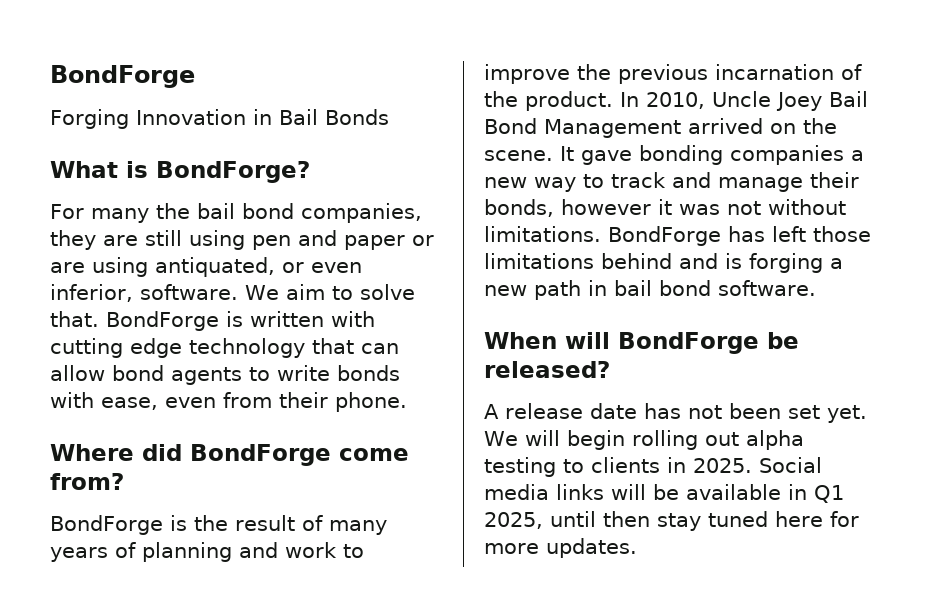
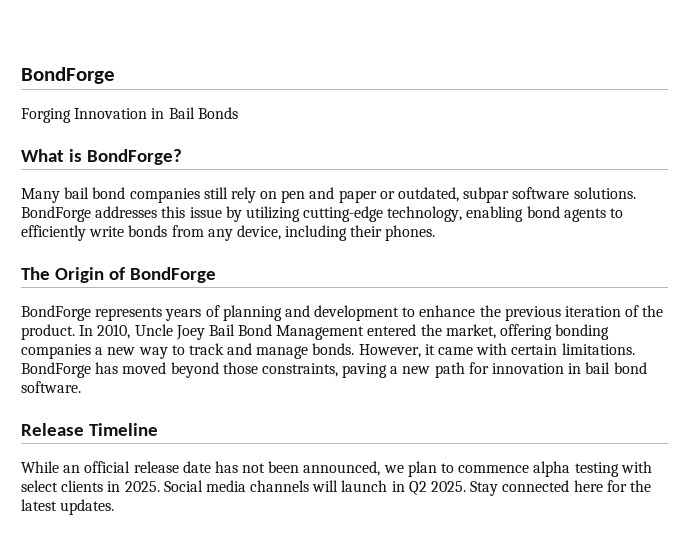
[50,203,422,223] [50,230,434,250] [50,257,362,277] [50,284,415,302] [50,311,375,331] [50,338,399,358] [50,365,105,381] For many the bail bond companies, they are still using pen and paper or are using antiquated, or even inferior, software. We aim to solve that. BondForge is written with cutting edge technology that can allow -> [21,187,636,203] [21,206,524,222] Many bail bond companies still rely on pen and paper or outdated, subpar software solutions. BondForge addresses this issue by utilizing cutting-edge technology, enabling
(270, 374) none -> [21,225,86,241] efficiently
[50,392,407,412] [50,444,409,466] [50,473,124,490] [50,515,387,535] with ease, even from their phone. // Where did BondForge come from? // BondForge is the result of many -> [171,225,436,241] [21,267,217,283] [21,305,163,321] from any device, including their phones. // The Origin of BondForge // BondForge represents
[285,542,364,558] [484,64,570,84] work to improve -> [314,305,476,321] development to enhance
[715,64,834,80] incarnation -> [565,306,622,317] iteration
[688,118,837,134] [484,146,632,165] arrived on the scene. It gave -> [367,324,553,340] entered the market, offering
[810,172,859,188] [484,199,846,217] [484,226,871,246] [484,253,823,273] their bonds, however it was not without limitations. BondForge has left those limitations behind and is forging -> [312,343,635,358] [21,362,388,378] bonds. However, it came with certain limitations. BondForge has moved beyond those constraints, paving
(581, 290) none -> [468,362,565,374] for innovation
[484,332,799,354] [484,361,610,378] [484,404,499,419] When will BondForge be released? // A -> [21,423,159,436] [21,461,131,473] Release Timeline // While an official
[788,405,867,423] [484,430,804,450] [484,457,584,477] set yet. We will begin rolling out alpha testing to -> [303,461,652,477] [21,480,58,492] announced, we plan to commence alpha testing with select
[556,484,844,503] [484,511,859,531] [484,543,539,554] links will be available in Q1 2025, until then stay tuned here for more -> [250,480,651,496] [21,499,57,511] channels will launch in Q2 2025. Stay connected here for the latest

